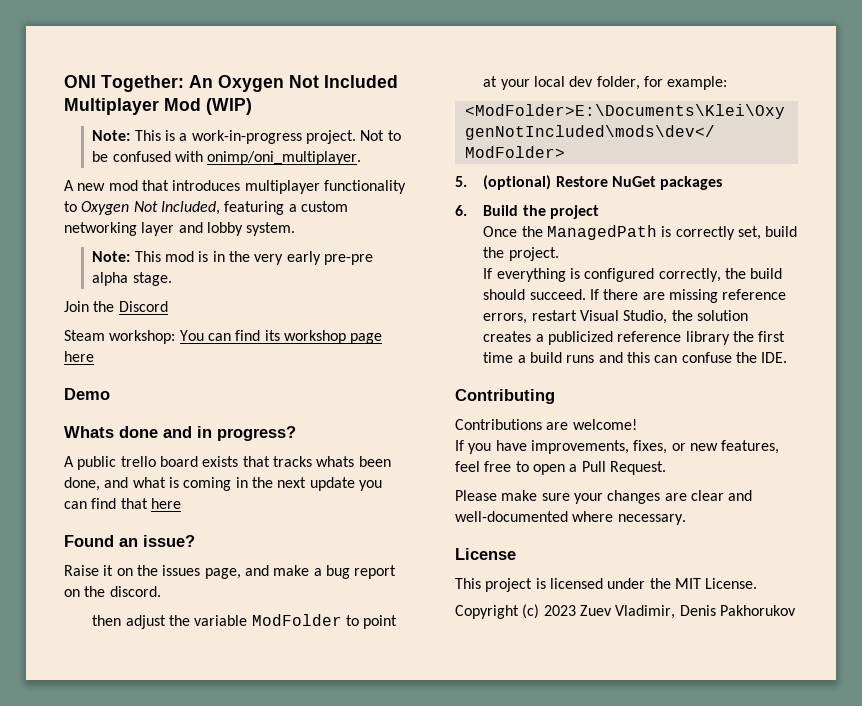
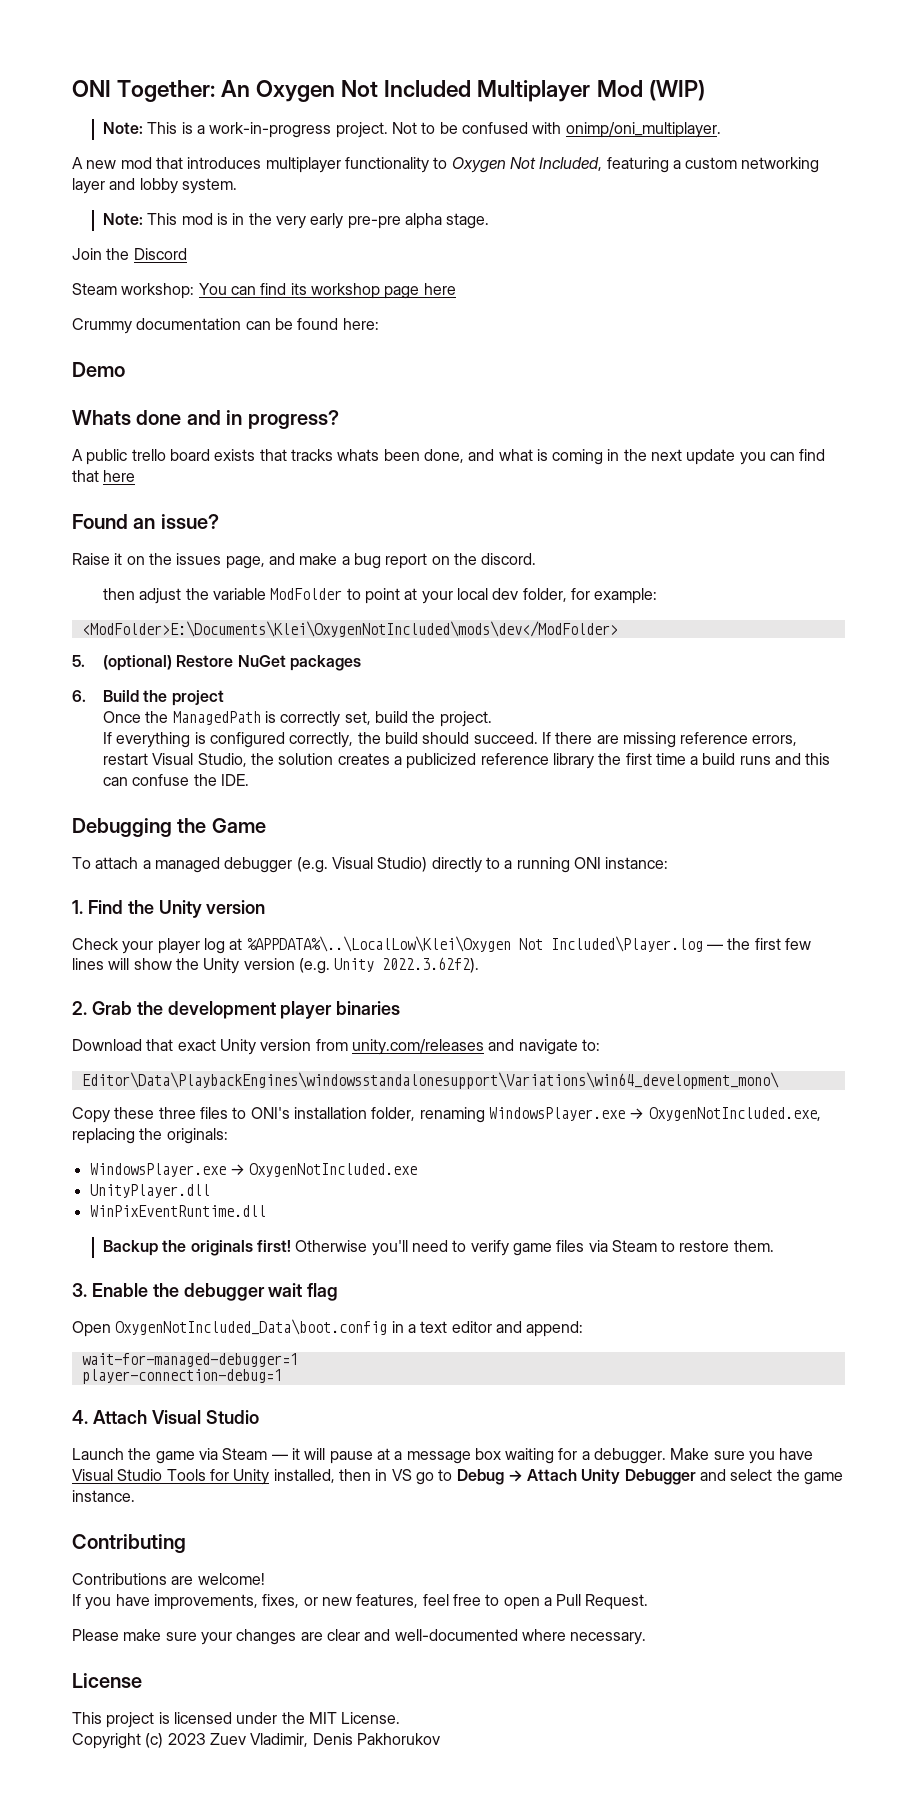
(94, 356) none -> [72,318,379,334] // Crummy documentation can be found here:
(788, 357) none -> [72,818,266,837] [72,857,669,873] [72,900,266,918] [72,936,811,954] [72,957,480,974] [72,1001,401,1019] [72,1039,600,1055] [81,1072,779,1089] [72,1107,821,1123] [72,1128,228,1144] [89,1163,418,1177] [89,1184,210,1198] [89,1205,266,1217] [103,1240,774,1256] [72,1283,339,1301] [72,1319,584,1337] [81,1353,298,1367] [81,1369,282,1384] [72,1410,259,1424] [72,1448,814,1464] [72,1469,844,1485] [72,1490,135,1502] // Debugging the Game // To attach a managed debugger (e.g. Visual Studio) directly to a running ONI instance: // 1. Find the Unity version // Check your player log at %APPDATA%\..\LocalLow\Klei\Oxygen Not Included\Player.log — the first few lines will show the Unity version (e.g. Unity 2022.3.62f2). // 2. Grab the development player binaries // Download that exact Unity version from unity.com/releases and navigate to: // Editor\Data\PlaybackEngines\windowsstandalonesupport\Variations\win64_development_mono\ // Copy these three files to ONI's installation folder, renaming WindowsPlayer.exe → OxygenNotIncluded.exe, replacing the originals: // WindowsPlayer.exe → OxygenNotIncluded.exe // UnityPlayer.dll // WinPixEventRuntime.dll // Backup the originals first! Otherwise you'll need to verify game files via Steam to restore them. // 3. Enable the debugger wait flag // Open OxygenNotIncluded_Data\boot.config in a text editor and append: // wait-for-managed-debugger=1 // player-connection-debug=1 // 4. Attach Visual Studio // Launch the game via Steam — it will pause at a message box waiting for a debugger. Make sure you have Visual Studio Tools for Unity installed, then in VS go to Debug → Attach Unity Debugger and select the game instance.

